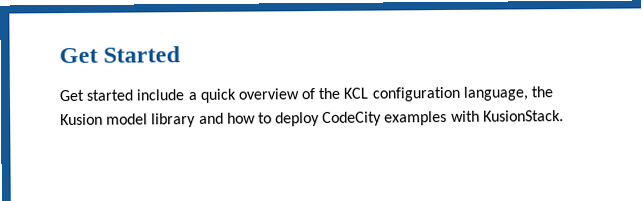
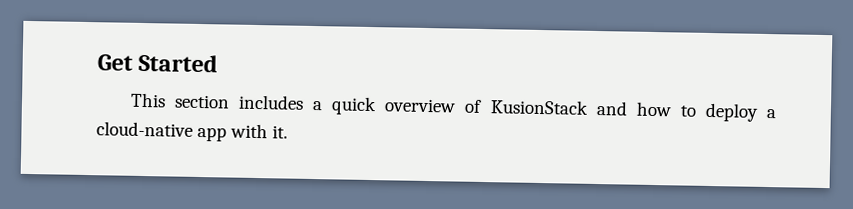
[59,89,185,102] Get started include -> [129,92,305,110] This section includes
[318,86,554,102] [60,110,564,128] the KCL configuration language, the Kusion model library and how to deploy CodeCity examples with KusionStack. -> [489,99,776,122] [96,121,289,142] KusionStack and how to deploy a cloud-native app with it.

